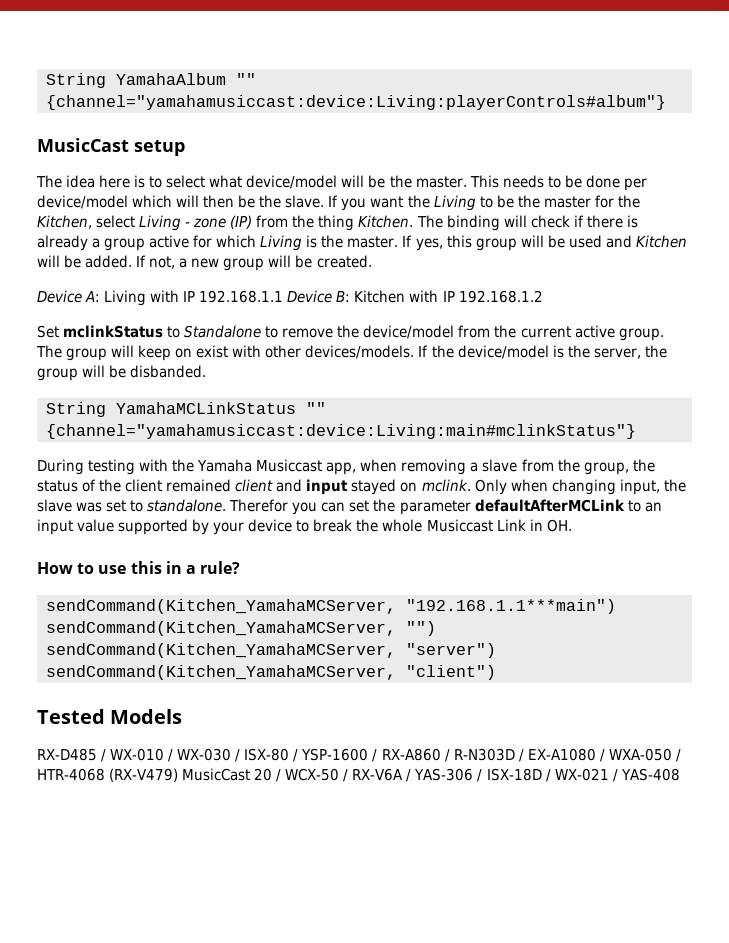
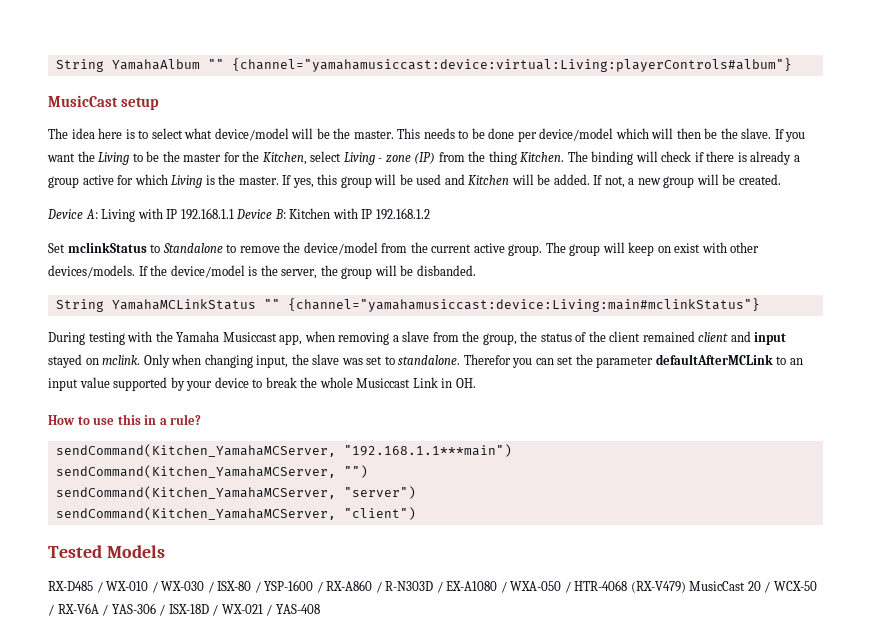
[46,95,666,110] {channel="yamahamusiccast:device:Living:playerControls#album"} -> [231,58,792,72] {channel="yamahamusiccast:device:virtual:Living:playerControls#album"}

